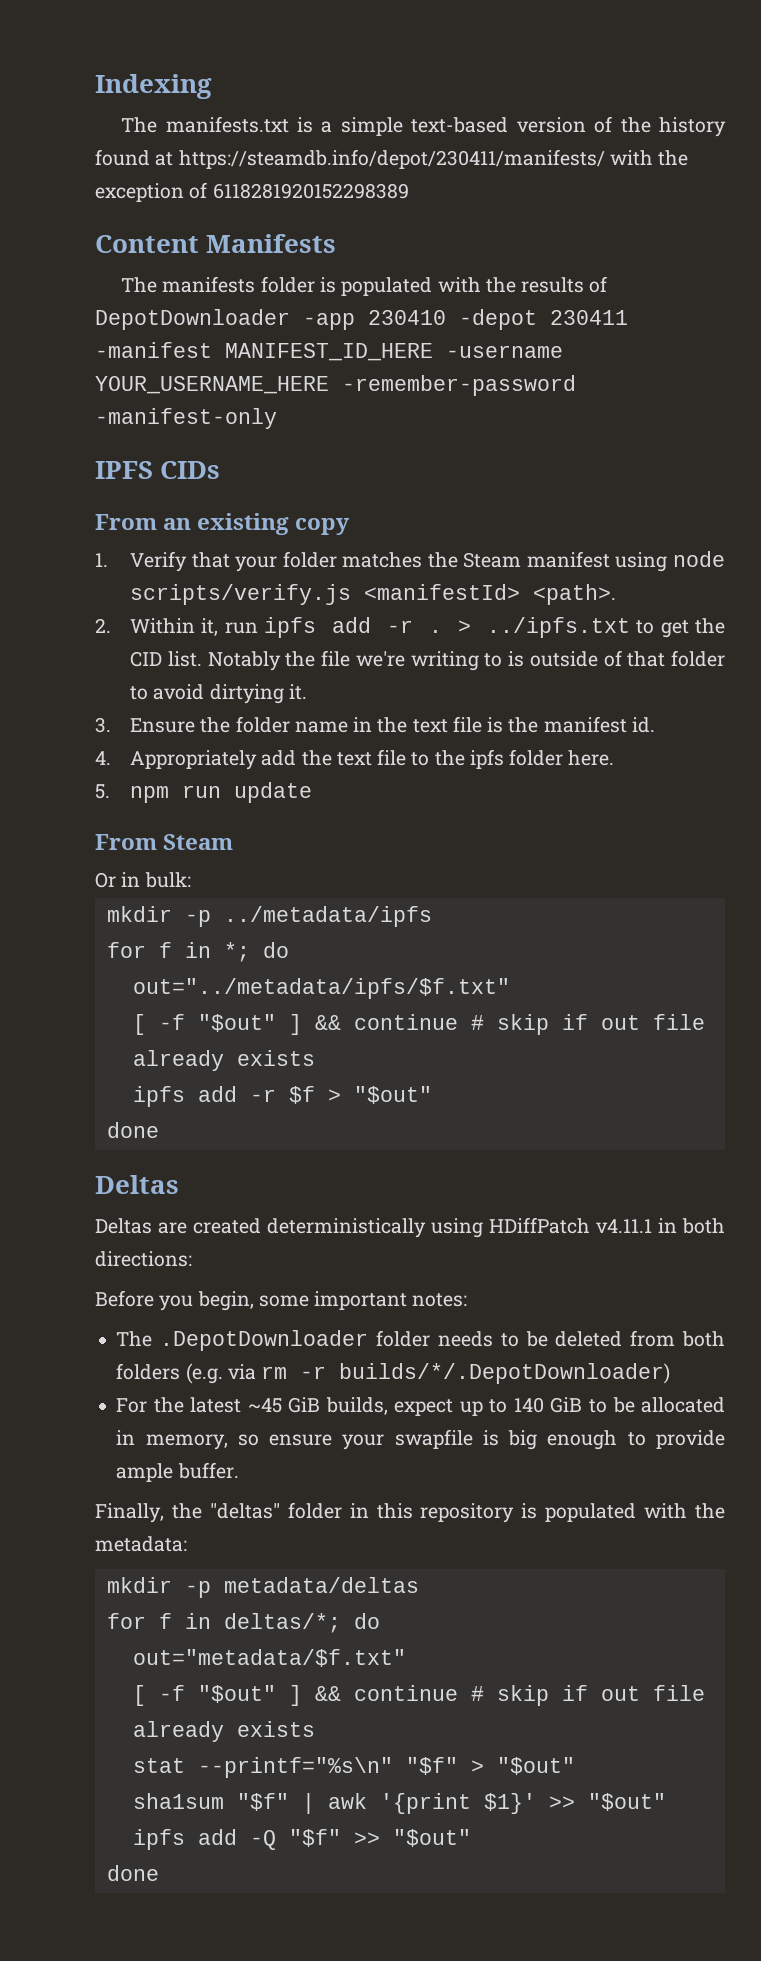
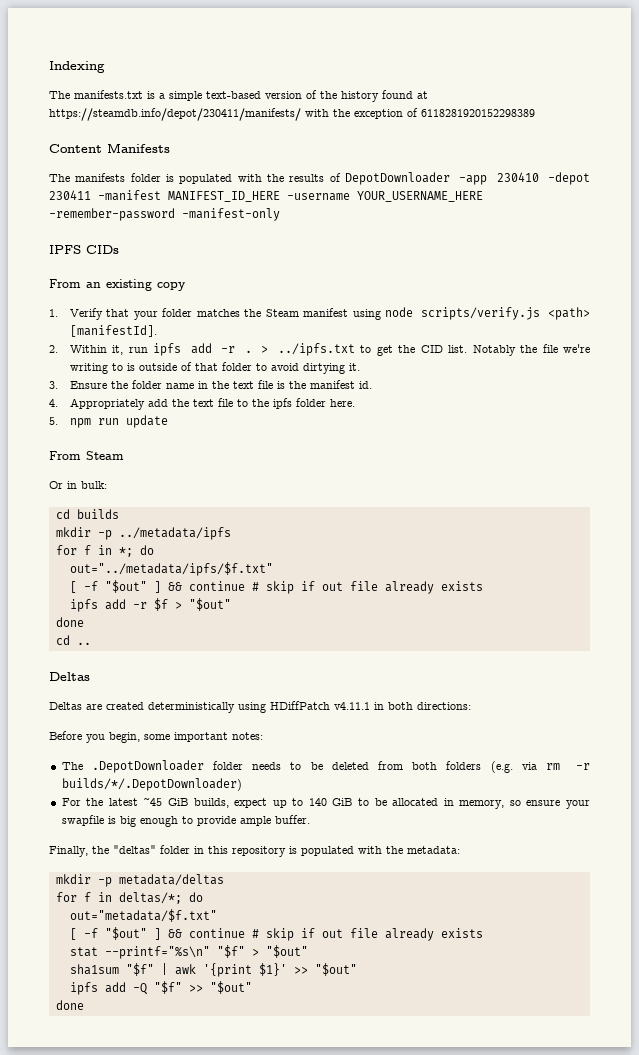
[364,584,617,605] <manifestId> <path>. -> [548,307,590,320] [69,325,157,337] <path> [manifestId].
(191, 880) none -> [55,509,119,519] // cd builds
(159, 1130) none -> [55,635,91,645] // cd ..

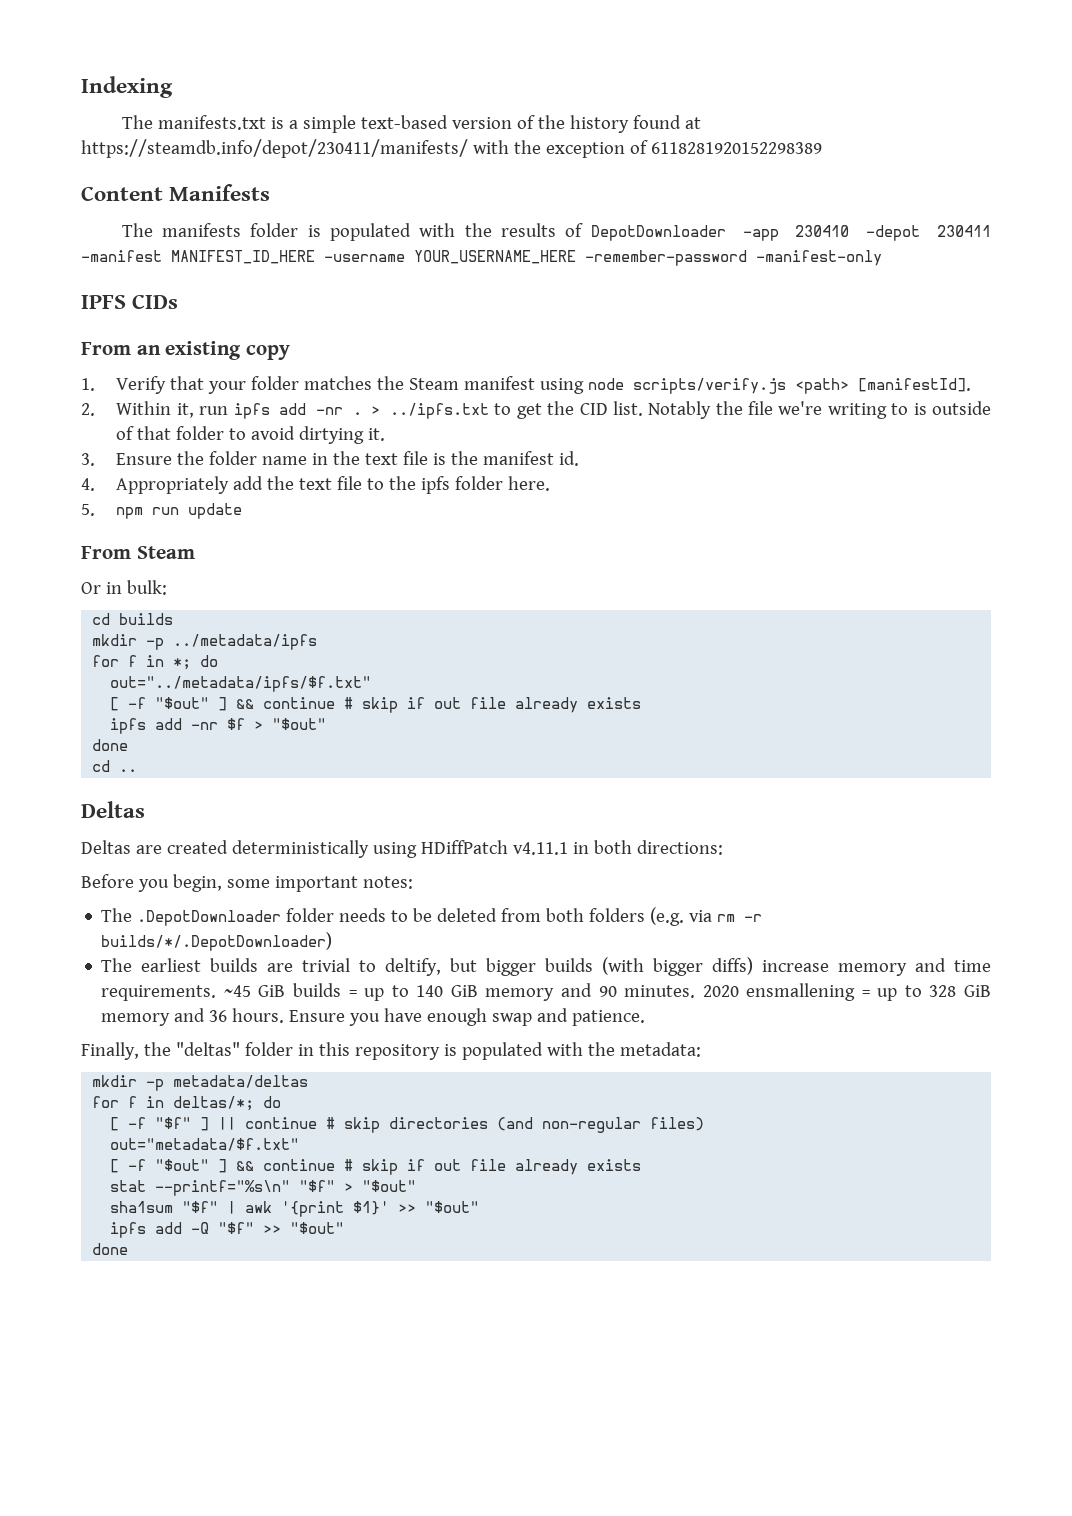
[221,346,236,353] -r -> [315,407,343,415] -nr
[132,602,147,609] -r -> [191,722,219,730] -nr
[61,797,590,809] [61,815,310,827] For the latest ~45 GiB builds, expect up to 140 GiB to be allocated in memory, so ensure your swapfile is big enough to provide ample buffer. -> [101,957,991,976] [101,983,992,1001] [101,1008,646,1026] The earliest builds are trivial to deltify, but bigger builds (with bigger diffs) increase memory and time requirements. ~45 GiB builds = up to 140 GiB memory and 90 minutes. 2020 ensmallening = up to 328 GiB memory and 36 hours. Ensure you have enough swap and patience.
(203, 897) none -> [110,1117,705,1133] // [ -f "$f" ] || continue # skip directories (and non-regular files)

